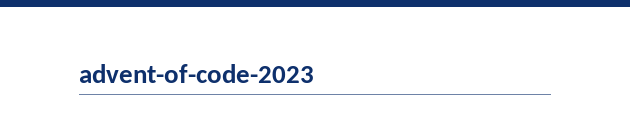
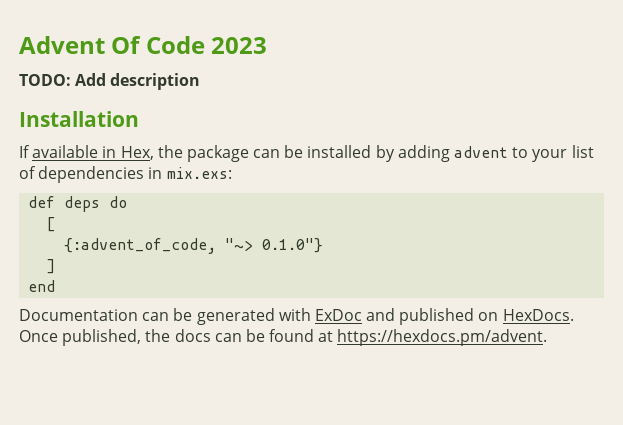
[79,64,314,83] advent-of-code-2023 -> [19,36,268,54] [19,73,201,90] [19,111,139,127] [19,145,594,162] [19,166,232,183] [28,196,128,212] [46,217,56,232] [64,238,324,254] [46,259,56,274] [28,280,56,292] [19,308,574,325] [19,329,548,346] Advent Of Code 2023 // TODO: Add description // Installation // If available in Hex, the package can be installed by adding advent to your list of dependencies in mix.exs: // def deps do // [ // {:advent_of_code, "~> 0.1.0"} // ] // end // Documentation can be generated with ExDoc and published on HexDocs. Once published, the docs can be found at https://hexdocs.pm/advent.

